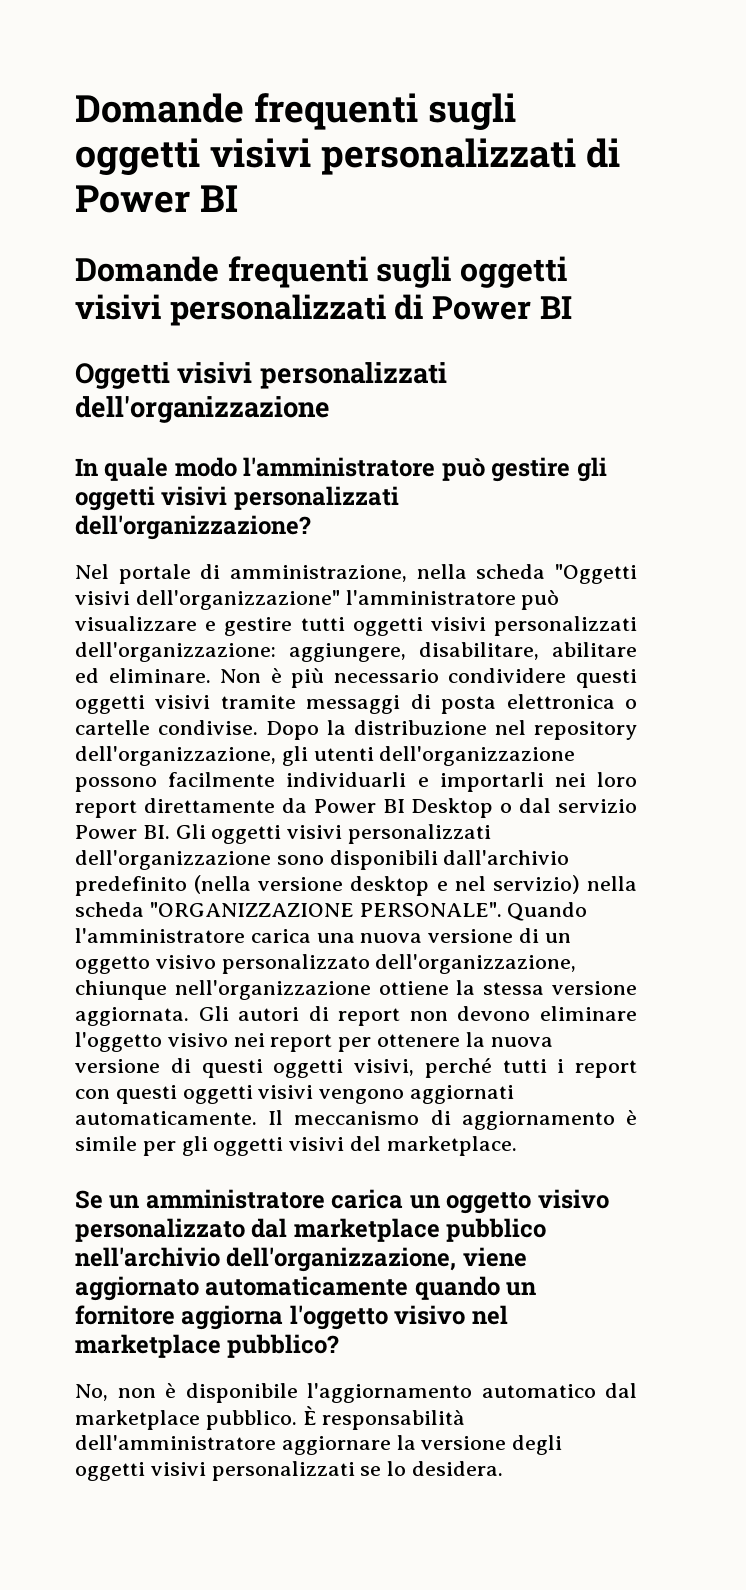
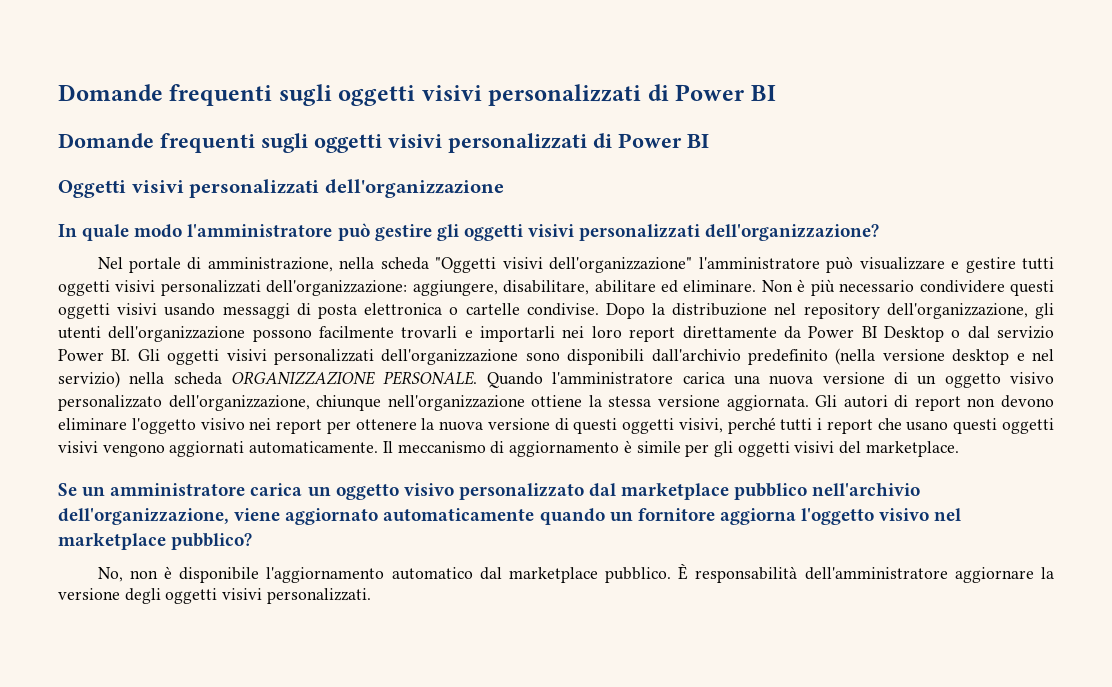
[220,695,296,709] tramite -> [164,303,216,316] usando
[286,772,407,787] individuarli -> [401,326,458,338] trovarli
[149,902,502,917] "ORGANIZZAZIONE PERSONALE". -> [231,371,478,385] ORGANIZZAZIONE PERSONALE.
[75,1089,110,1099] con -> [877,418,949,431] che usano
[211,1461,504,1481] personalizzati se lo desidera. -> [266,588,371,604] personalizzati.

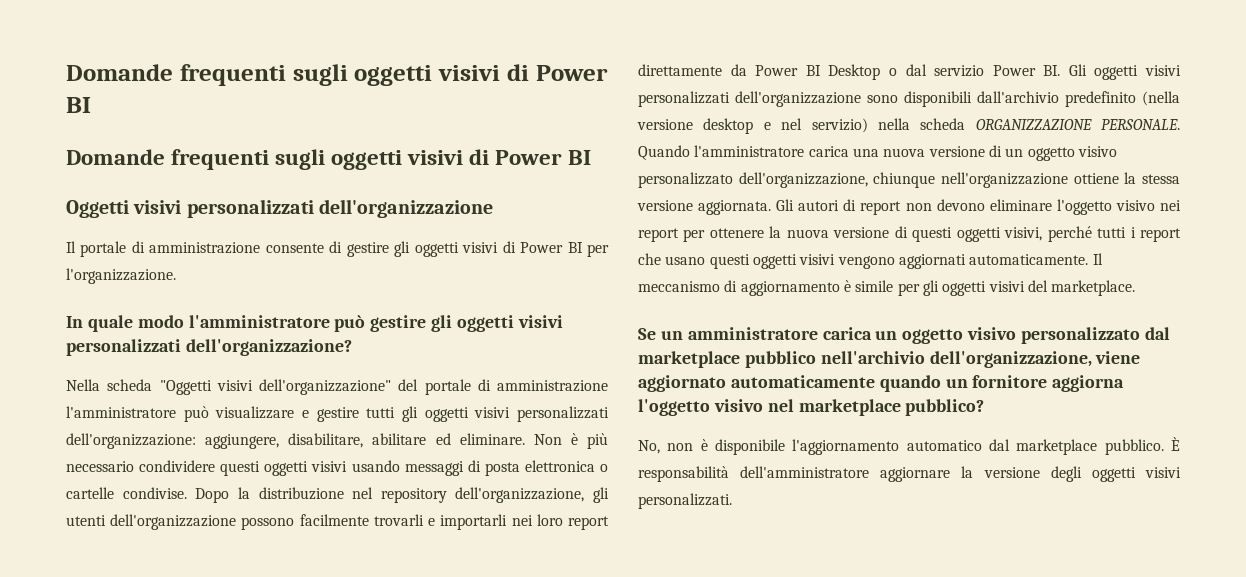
[58,84,642,106] Domande frequenti sugli oggetti visivi personalizzati -> [66,64,500,86] Domande frequenti sugli oggetti visivi
[448,133,587,153] personalizzati -> (464, 157) none
(504, 188) none -> [66,241,609,257] [66,268,176,284] // Il portale di amministrazione consente di gestire gli oggetti visivi di Power BI per l'organizzazione.
[97,257,693,273] Nel portale di amministrazione, nella scheda "Oggetti visivi dell'organizzazione" -> [66,379,608,395] Nella scheda "Oggetti visivi dell'organizzazione" del portale di amministrazione
(1054, 263) none -> [402,406,418,422] gli

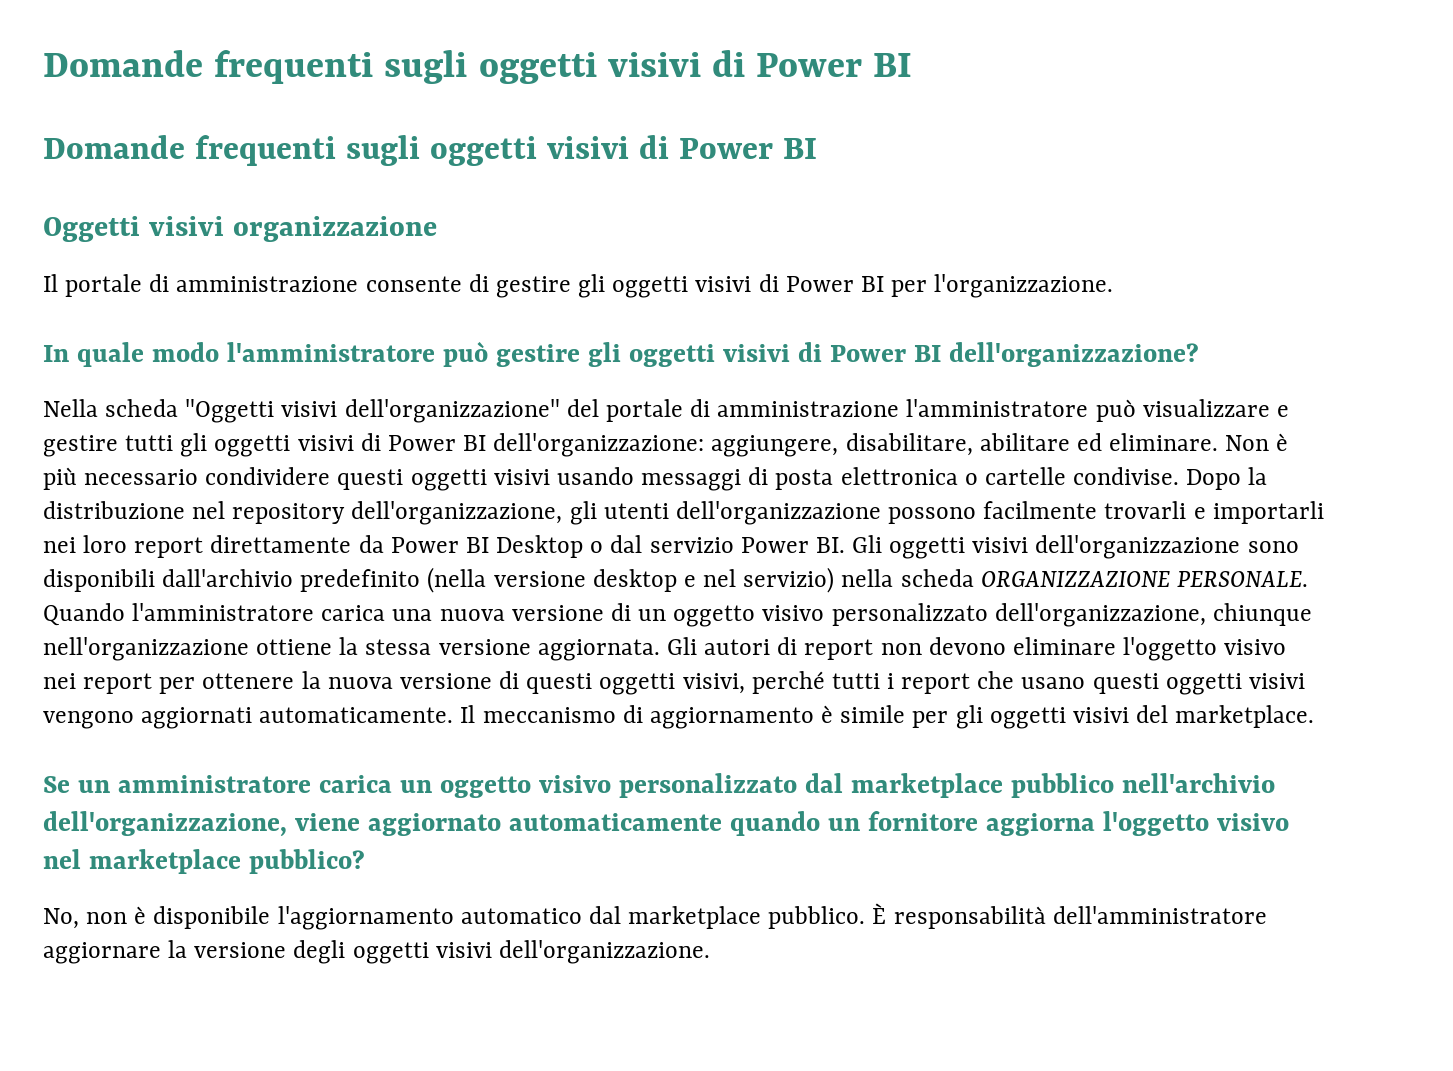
[186,199,494,218] personalizzati dell'organizzazione -> [232,216,437,242] organizzazione
[66,339,181,356] personalizzati -> [797,342,941,362] di Power BI
[517,406,609,422] personalizzati -> [360,433,487,451] di Power BI
[638,91,730,107] personalizzati -> (1029, 545) none
[638,493,732,509] personalizzati. -> [498,940,710,964] dell'organizzazione.

